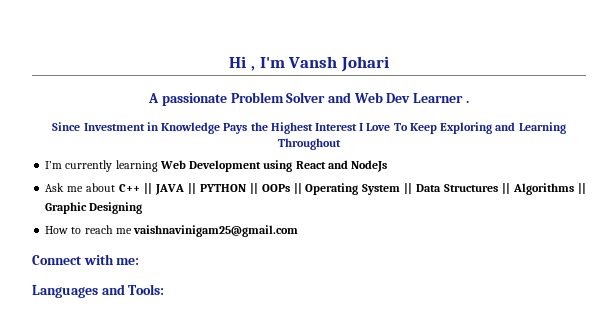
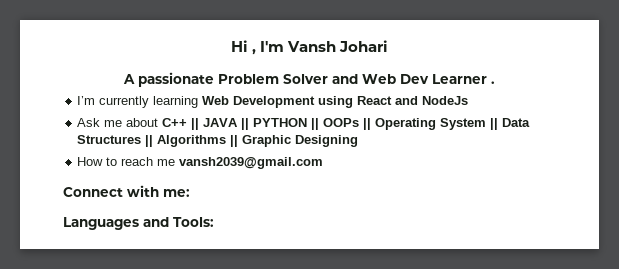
[52,122,566,134] [278,138,341,150] // Since Investment in Knowledge Pays the Highest Interest I Love To Keep Exploring and Learning Throughout -> (495, 82) none
[133,225,299,237] vaishnavinigam25@gmail.com -> [179,157,324,169] vansh2039@gmail.com

